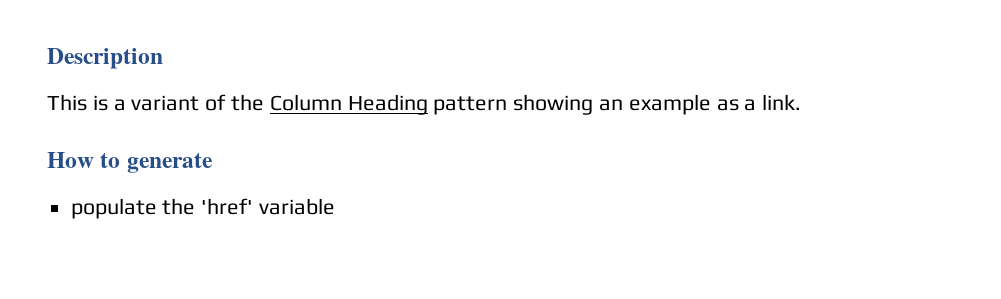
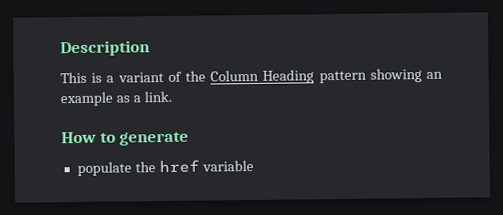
[201,198,254,215] 'href' -> [158,159,200,174] href

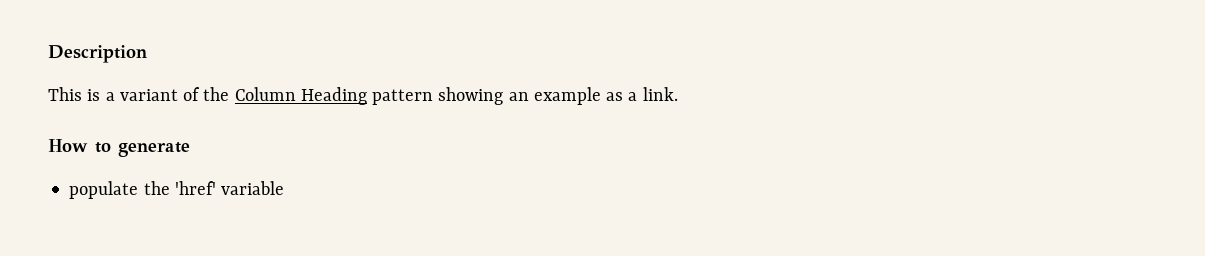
[158,159,200,174] href -> [174,181,216,195] 'href'

